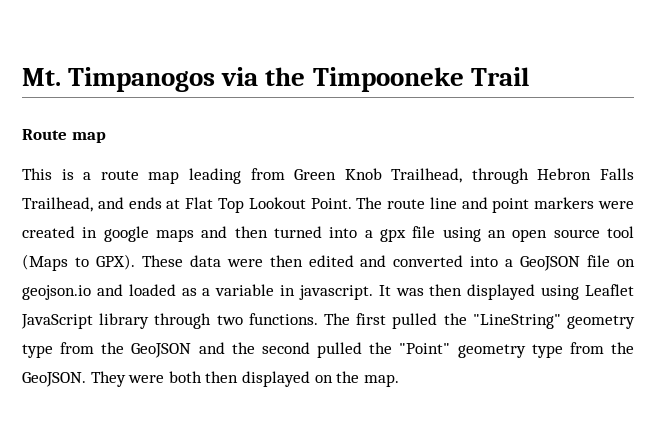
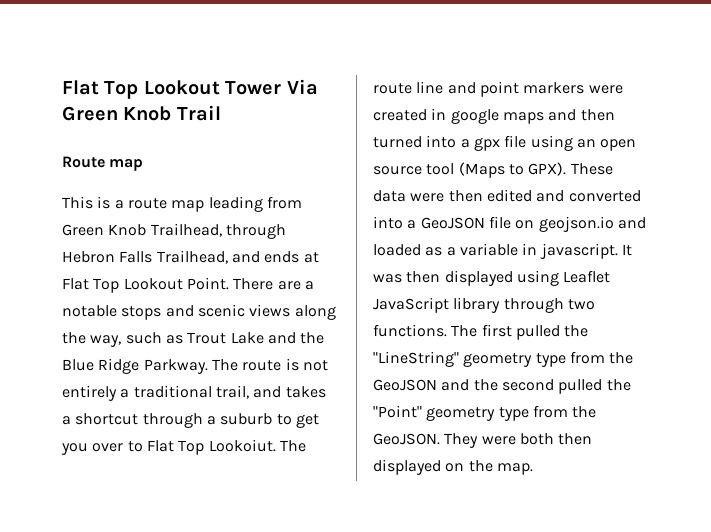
[22,67,464,92] Mt. Timpanogos via the Timpooneke -> [62,79,318,99] [62,106,172,121] Flat Top Lookout Tower Via Green Knob
(352, 203) none -> [233,278,314,290] [62,304,336,320] [62,332,325,347] [62,358,328,374] [62,385,326,401] [62,413,319,428] [61,439,276,455] There are a notable stops and scenic views along the way, such as Trout Lake and the Blue Ridge Parkway. The route is not entirely a traditional trail, and takes a shortcut through a suburb to get you over to Flat Top Lookoiut.

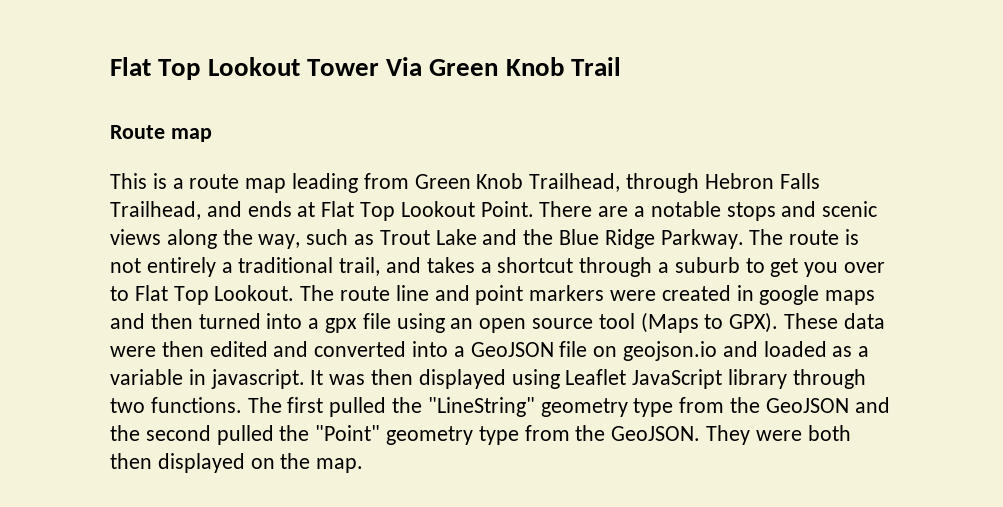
[208,439,276,452] Lookoiut. -> [214,285,295,301] Lookout.

